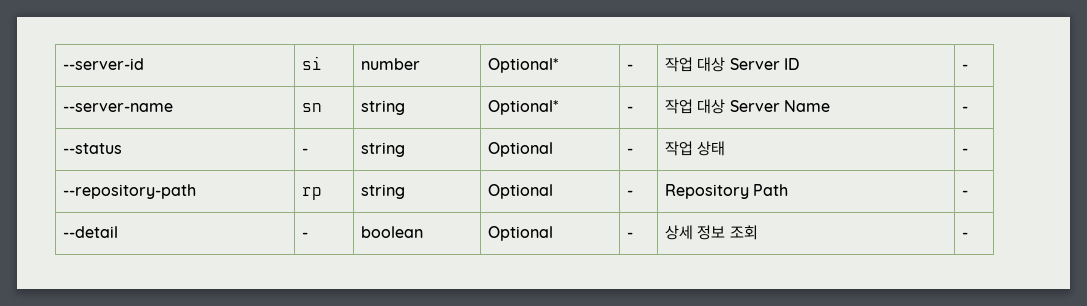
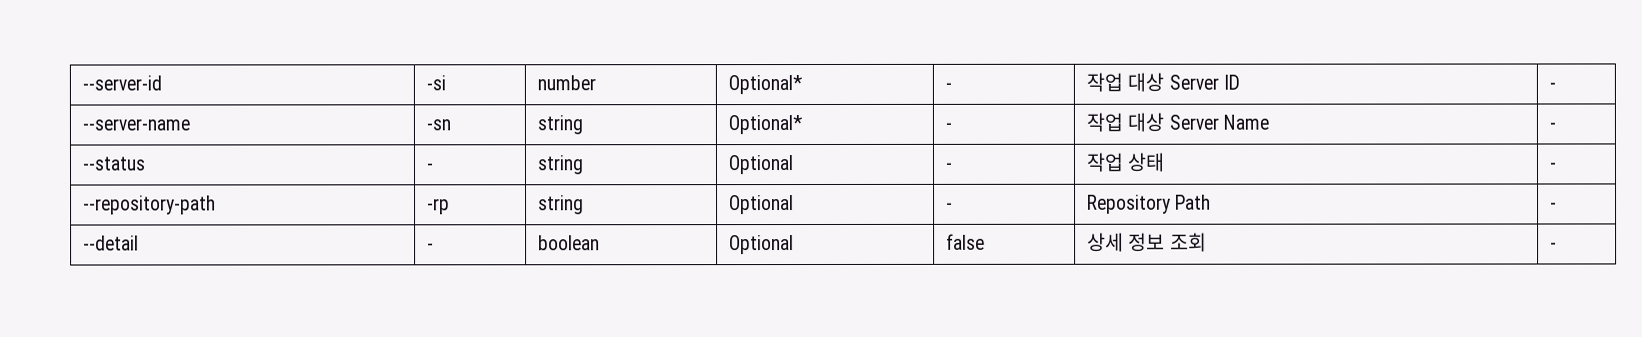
[302,56,323,70] si -> [425,75,446,91] -si
[302,103,323,112] sn -> [425,119,451,131] -sn
[302,187,323,200] rp -> [426,198,450,215] -rp
[627,232,634,238] - -> [945,233,985,250] false

